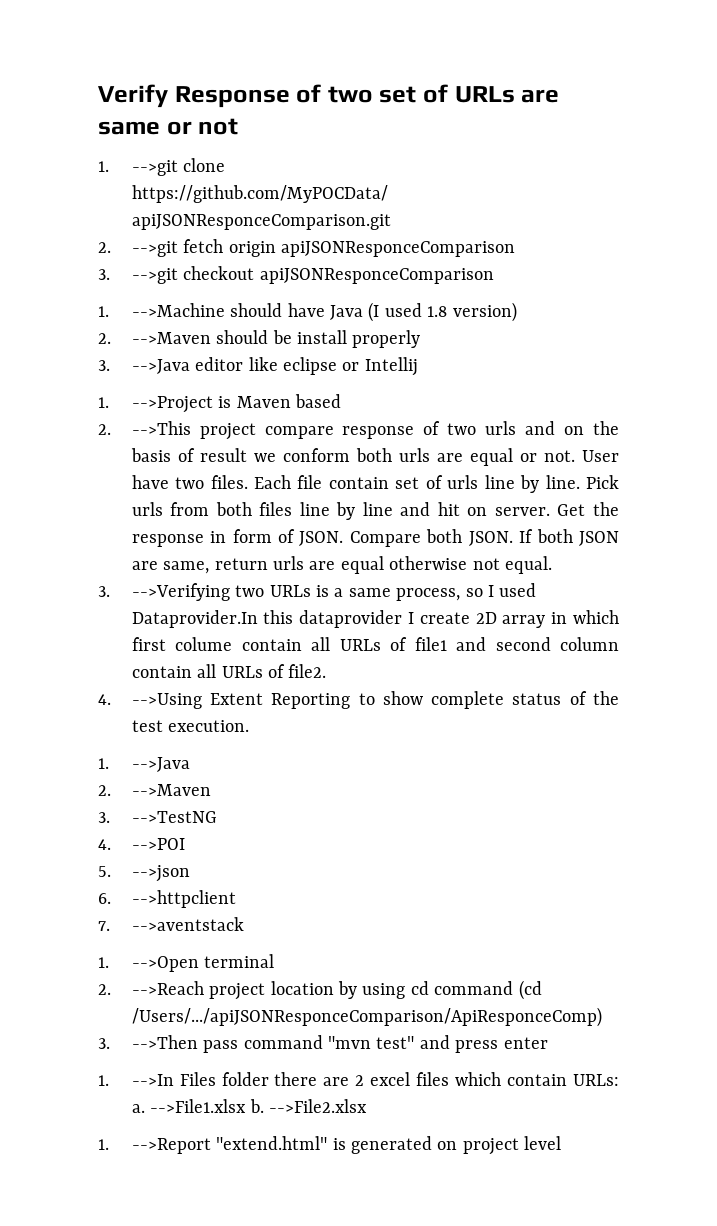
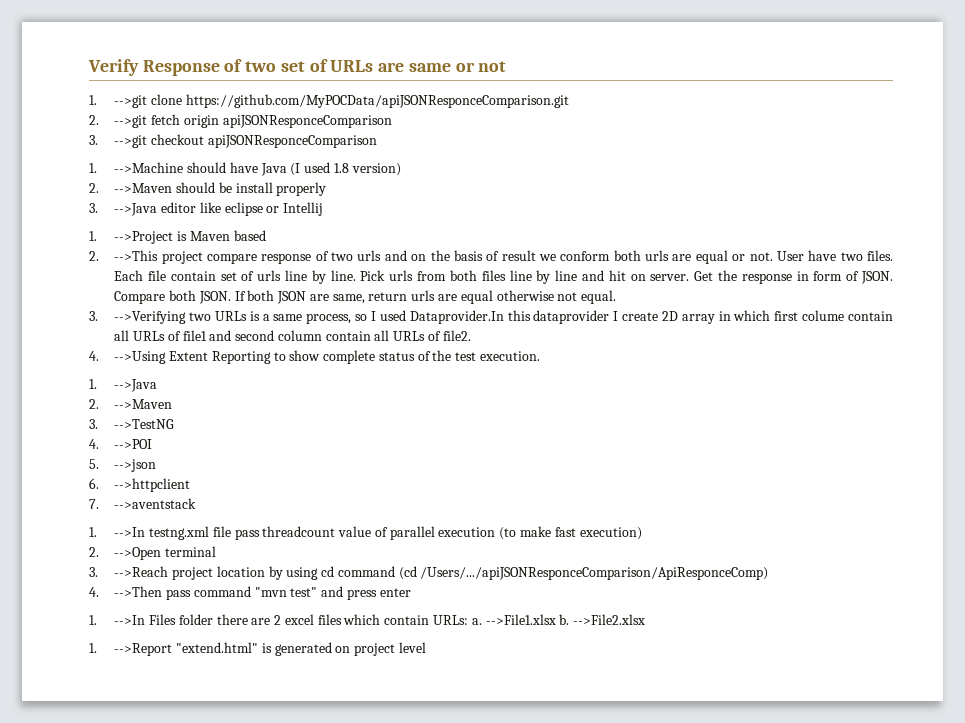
(109, 962) none -> [114,526,642,540] [89,547,99,557] -->In testng.xml file pass threadcount value of parallel execution (to make fast execution) // 2.
[98,984,111,995] 2. -> [89,567,98,577] 3.
[98,1038,110,1049] 3. -> [89,587,99,597] 4.

